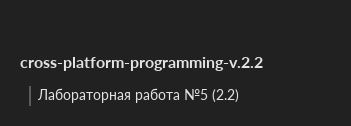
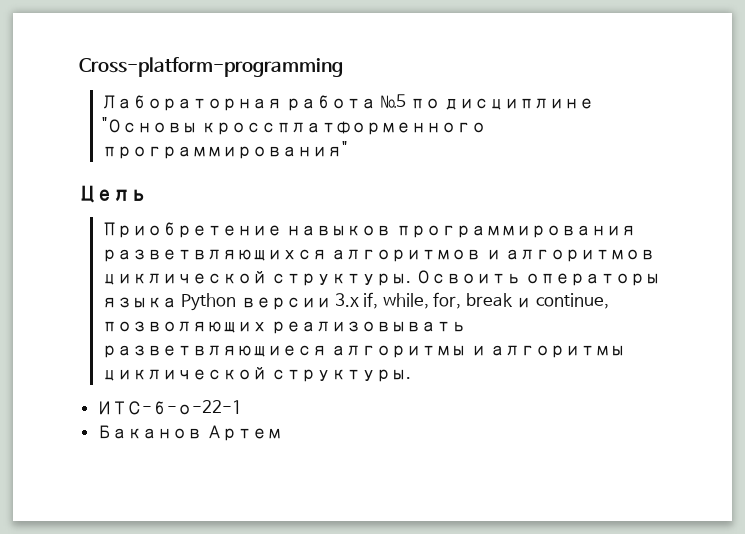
[20,57,263,71] cross-platform-programming-v.2.2 -> [79,57,343,77] Cross-platform-programming
[212,89,240,103] (2.2) -> [409,98,595,110] [101,117,487,135] [101,141,347,159] [79,185,147,203] [101,222,636,238] [101,249,655,262] [101,270,660,286] [101,292,609,311] [101,321,467,334] [101,345,625,358] [101,367,412,382] [97,400,243,415] [97,425,282,441] по дисциплине "Основы кроссплатформенного программирования" // Цель // Приобретение навыков программирования разветвляющихся алгоритмов и алгоритмов циклической структуры. Освоить операторы языка Python версии 3.x if, while, for, break и continue, позволяющих реализовывать разветвляющиеся алгоритмы и алгоритмы циклической структуры. // ИТС-б-о-22-1 // Баканов Артем

